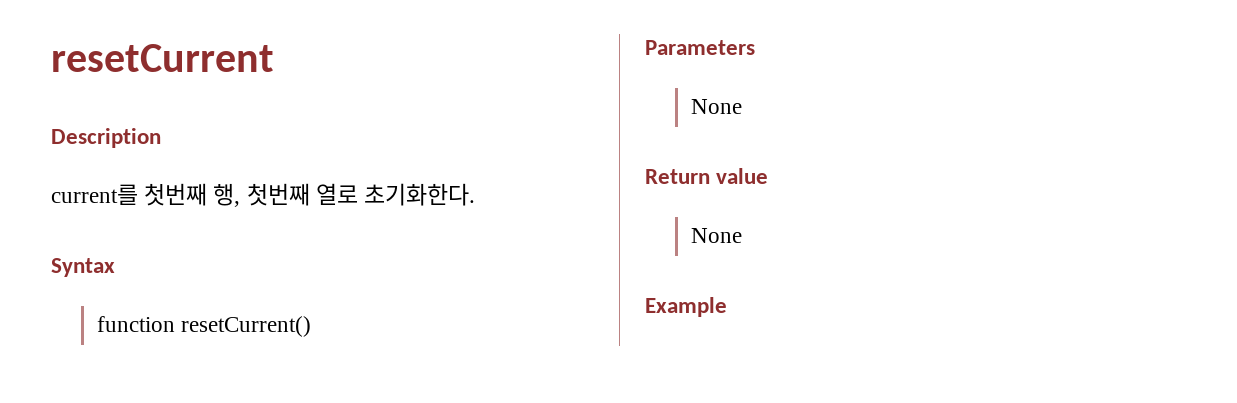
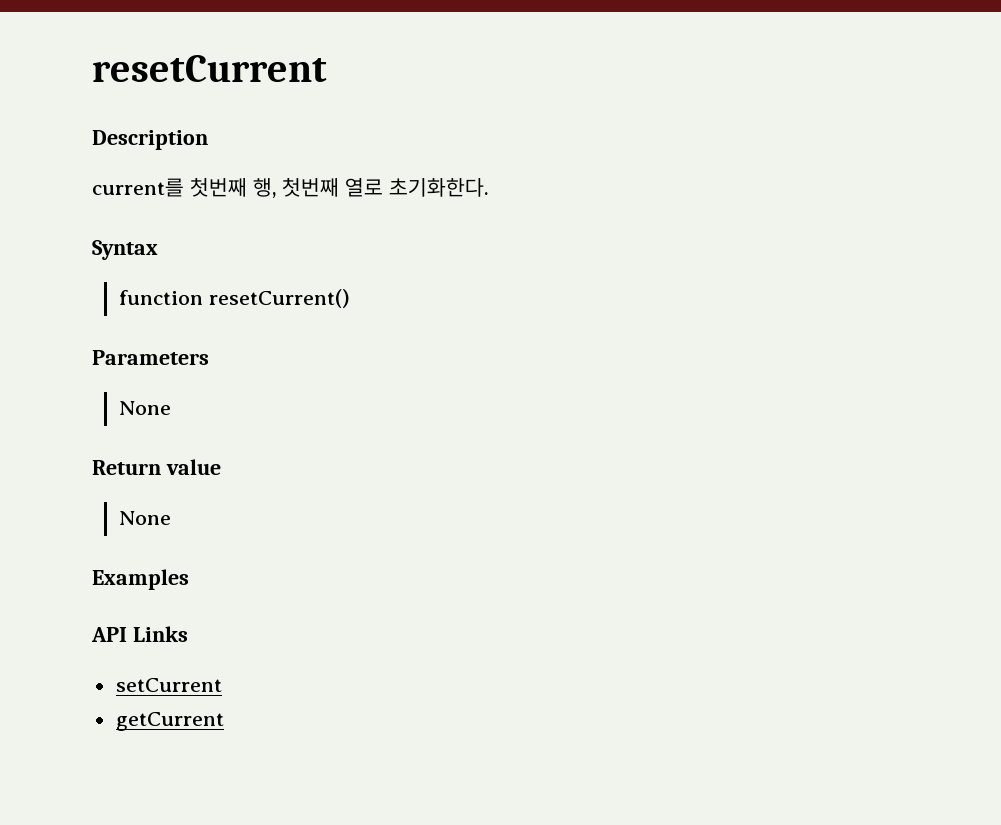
[645,297,727,317] Example -> [92,569,189,590] [91,626,188,642] [115,678,222,692] [115,712,224,731] Examples // API Links // setCurrent // getCurrent

